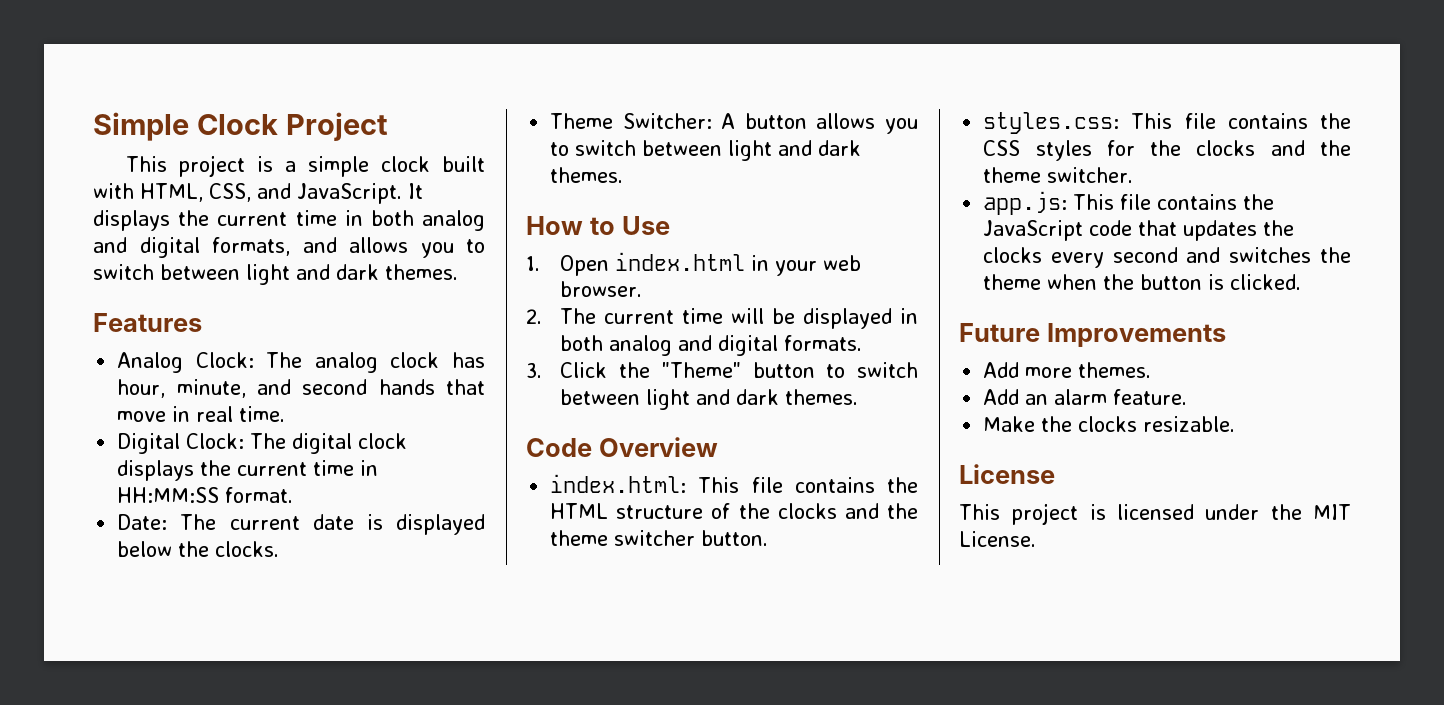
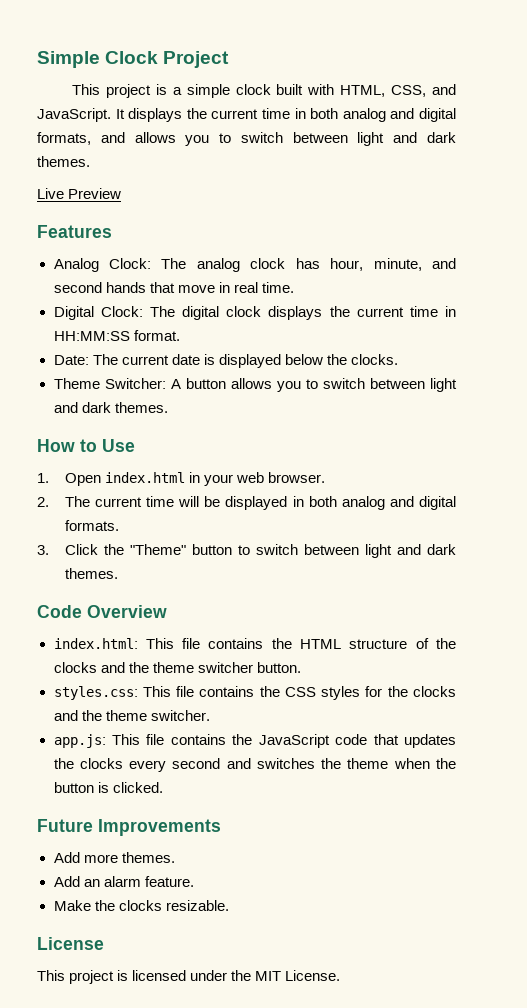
(458, 272) none -> [37,188,122,199] // Live Preview

